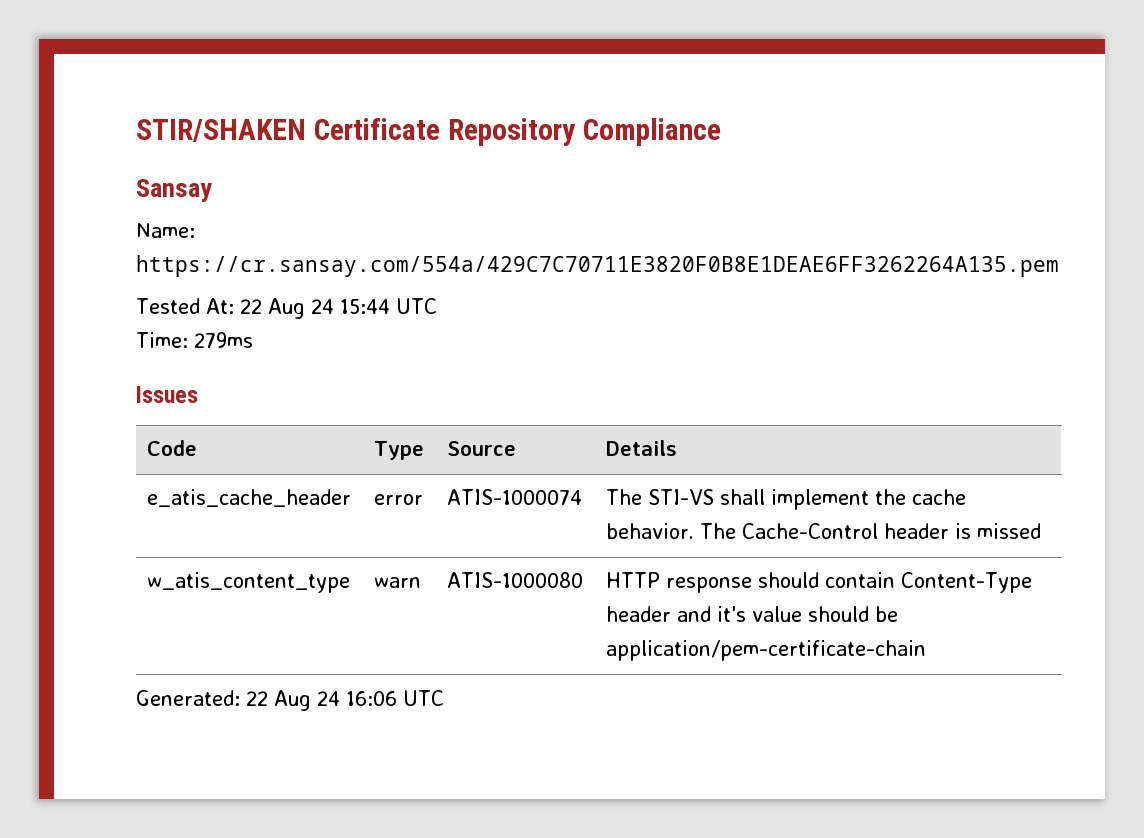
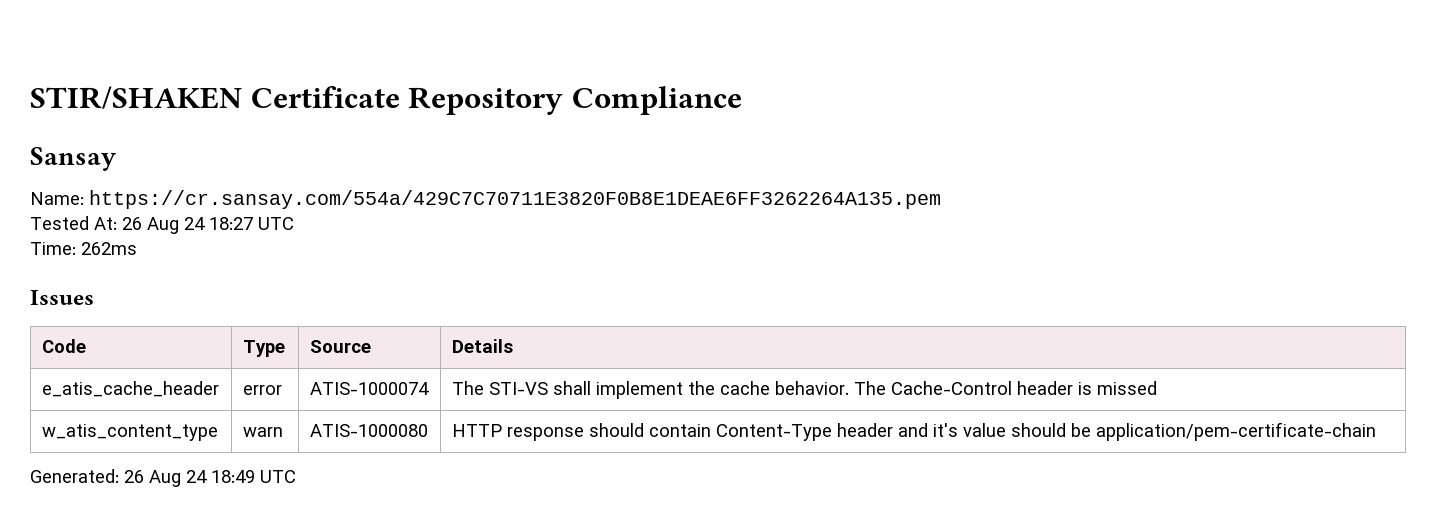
[239,298,390,319] 22 Aug 24 15:44 -> [122,217,253,234] 26 Aug 24 18:27
[194,332,253,348] 279ms -> [81,242,137,255] 262ms
[246,690,397,711] 22 Aug 24 16:06 -> [124,470,255,487] 26 Aug 24 18:49

